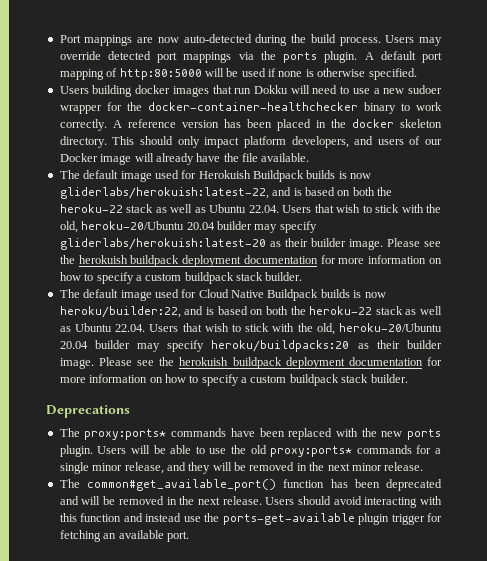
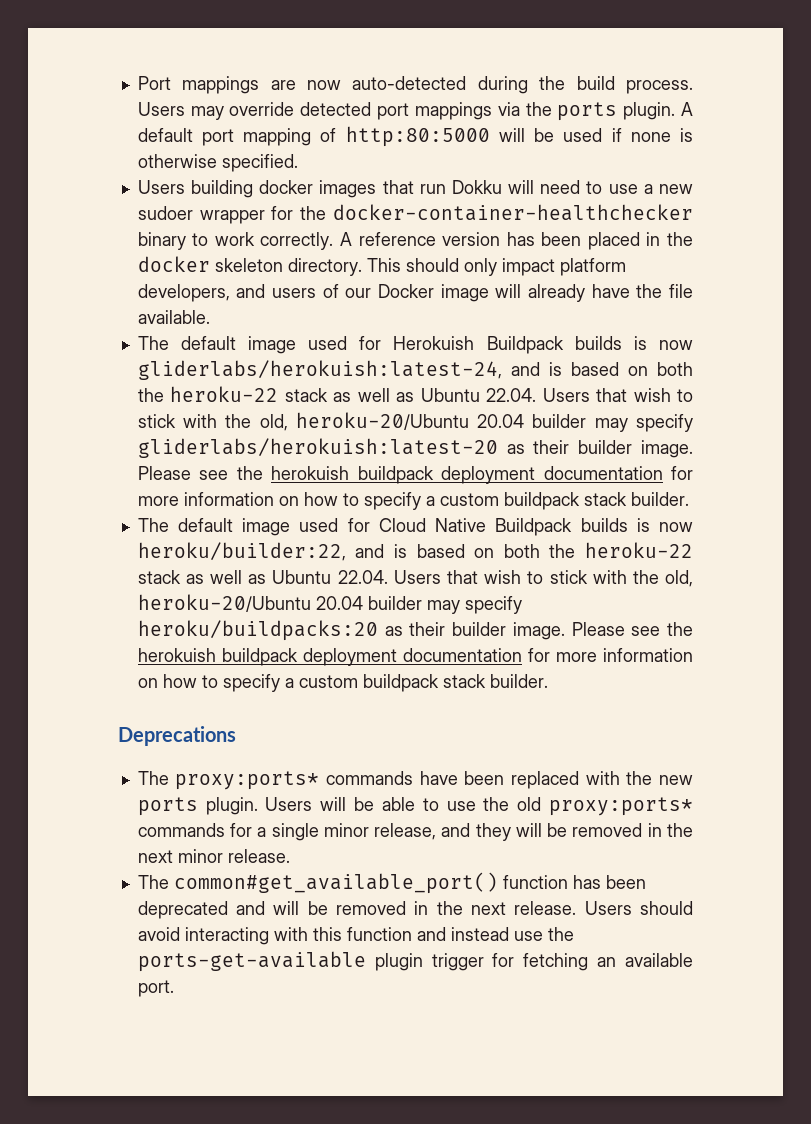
[59,187,269,199] gliderlabs/herokuish:latest-22, -> [137,360,502,380] gliderlabs/herokuish:latest-24,

